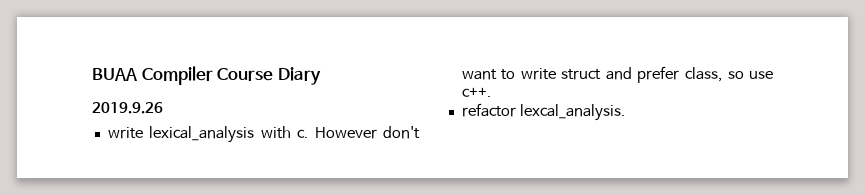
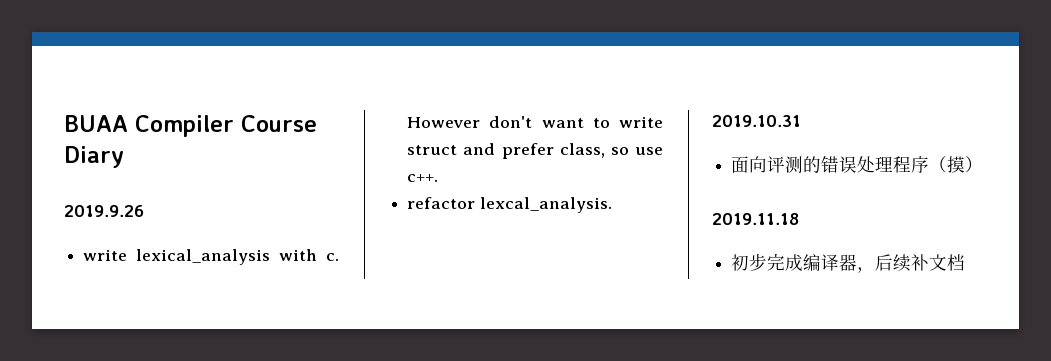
(625, 112) none -> [712,115,801,127] [731,156,984,173] [712,213,799,225] [731,253,966,273] // 2019.10.31 // 面向评测的错误处理程序（摸） // 2019.11.18 // 初步完成编译器，后续补文档

